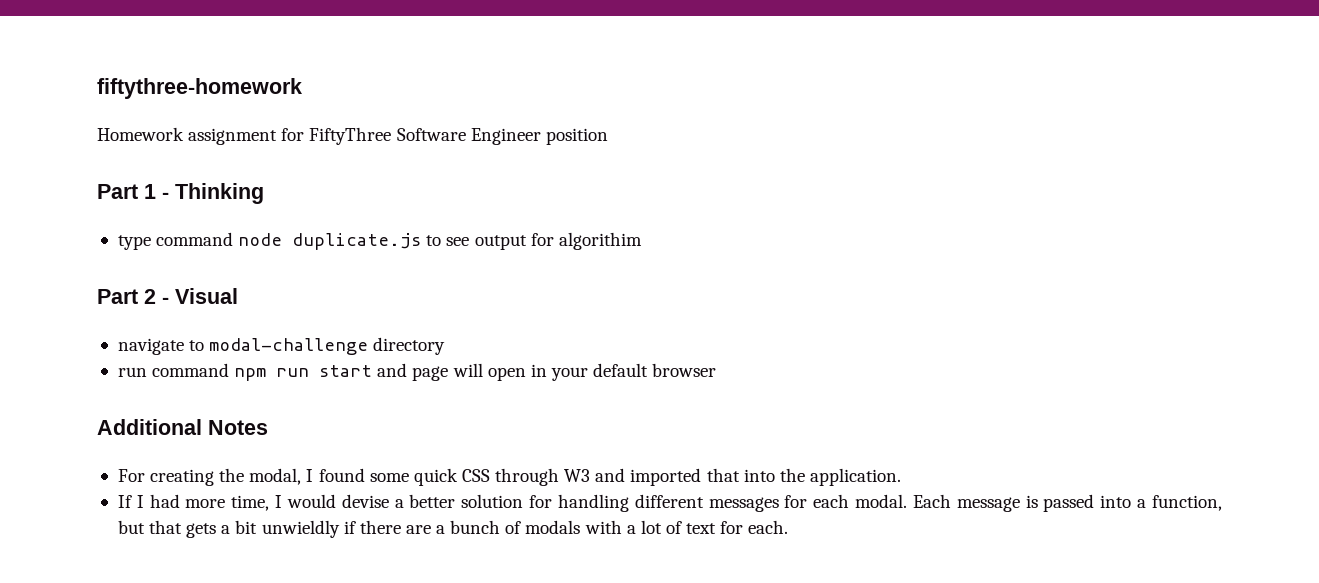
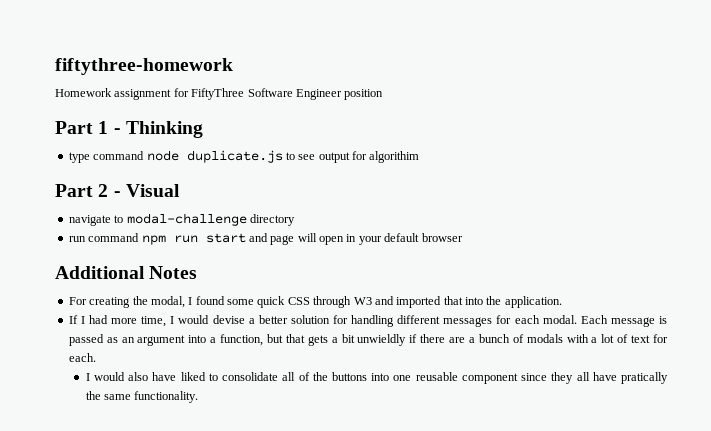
(1095, 503) none -> [106,335,186,346] as an argument
(789, 527) none -> [85,372,668,384] [85,391,199,403] // I would also have liked to consolidate all of the buttons into one reusable component since they all have pratically the same functionality.

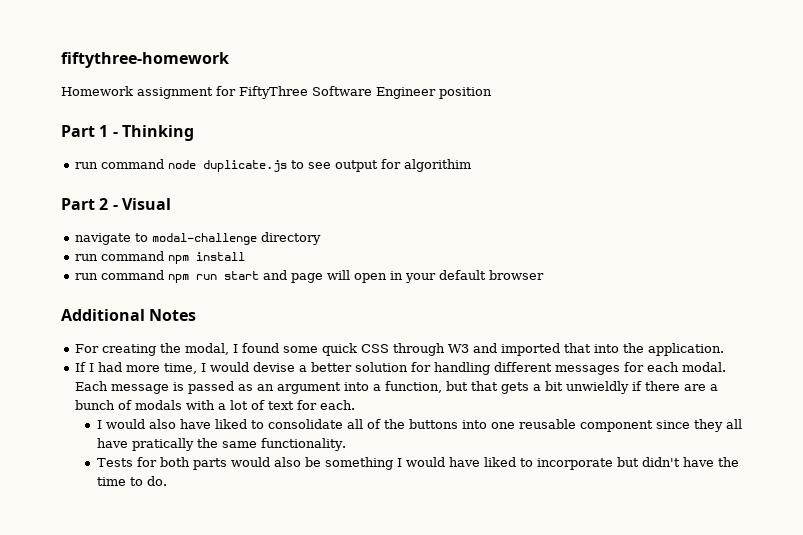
[68,152,90,163] type -> [74,162,98,169] run
(295, 220) none -> [74,251,245,264] // run command npm install
(199, 397) none -> [96,457,739,470] [96,476,167,486] // Tests for both parts would also be something I would have liked to incorporate but didn't have the time to do.

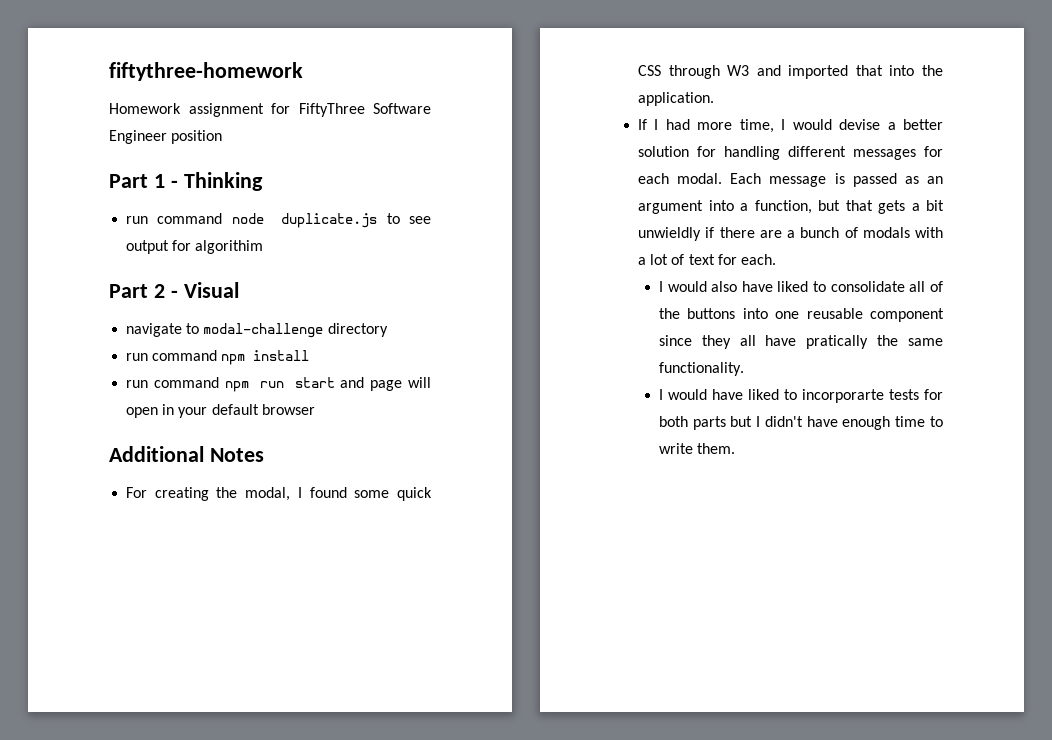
[96,457,393,470] Tests for both parts would also be something -> (744, 369) none
[536,457,639,470] incorporate but -> [801,389,943,403] [658,416,761,430] incorporarte tests for both parts but I
[717,457,739,467] the -> [842,416,891,430] enough
[146,476,167,486] do. -> [658,443,736,454] write them.

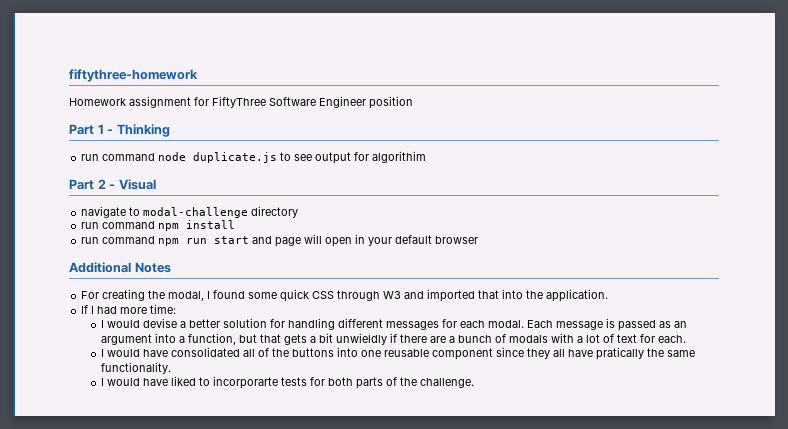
[739,119,774,133] time, -> [150,304,177,314] time: //
[711,281,905,292] also have liked to consolidate -> [142,347,240,357] have consolidated
[730,416,943,430] [658,443,736,454] but I didn't have enough time to write them. -> [385,377,474,388] of the challenge.

